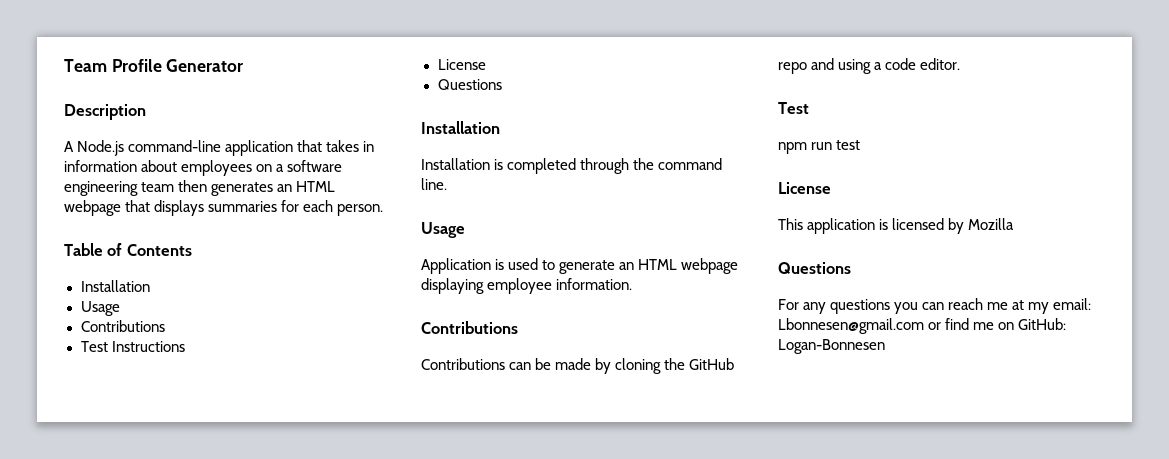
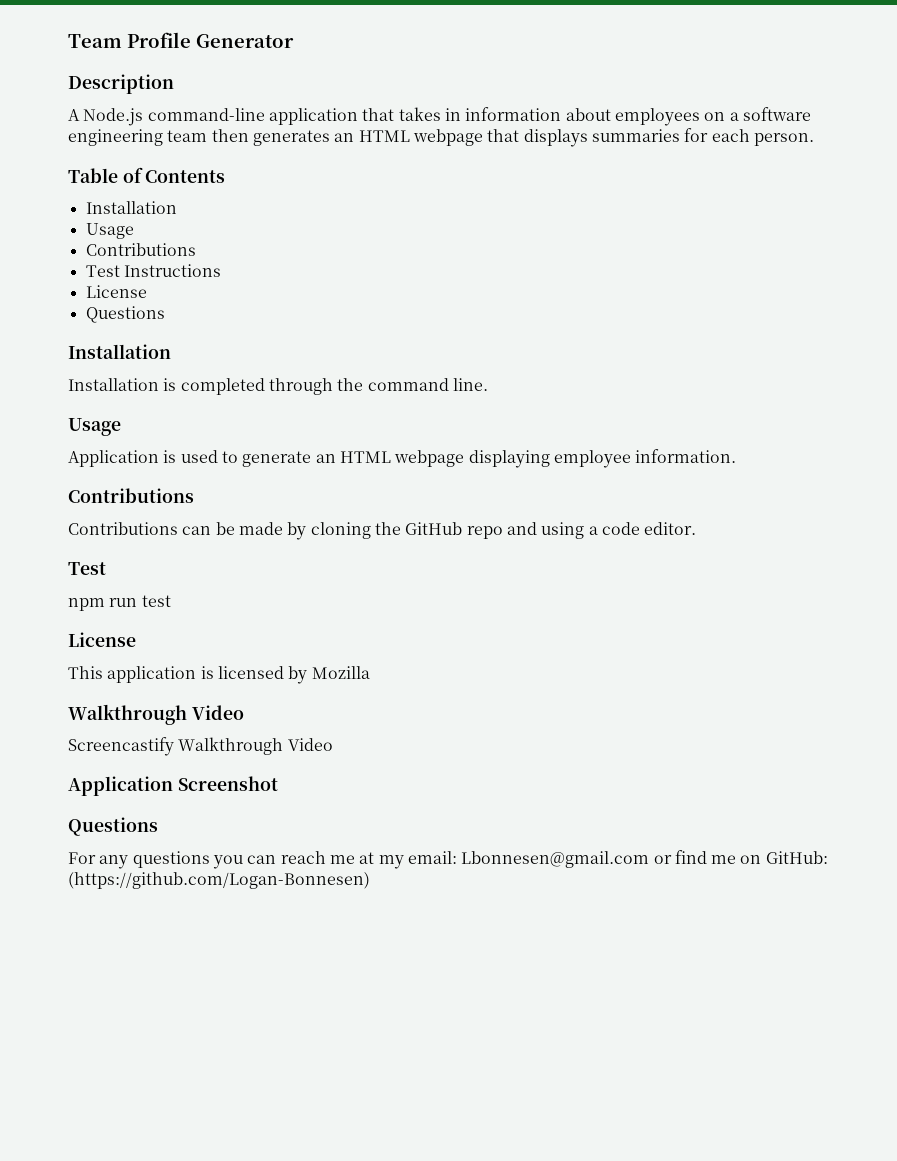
(1015, 224) none -> [68,704,244,725] [68,737,333,756] [68,776,278,796] // Walkthrough Video // Screencastify Walkthrough Video // Application Screenshot
[778,339,885,354] Logan-Bonnesen -> [68,872,370,889] (https://github.com/Logan-Bonnesen)

